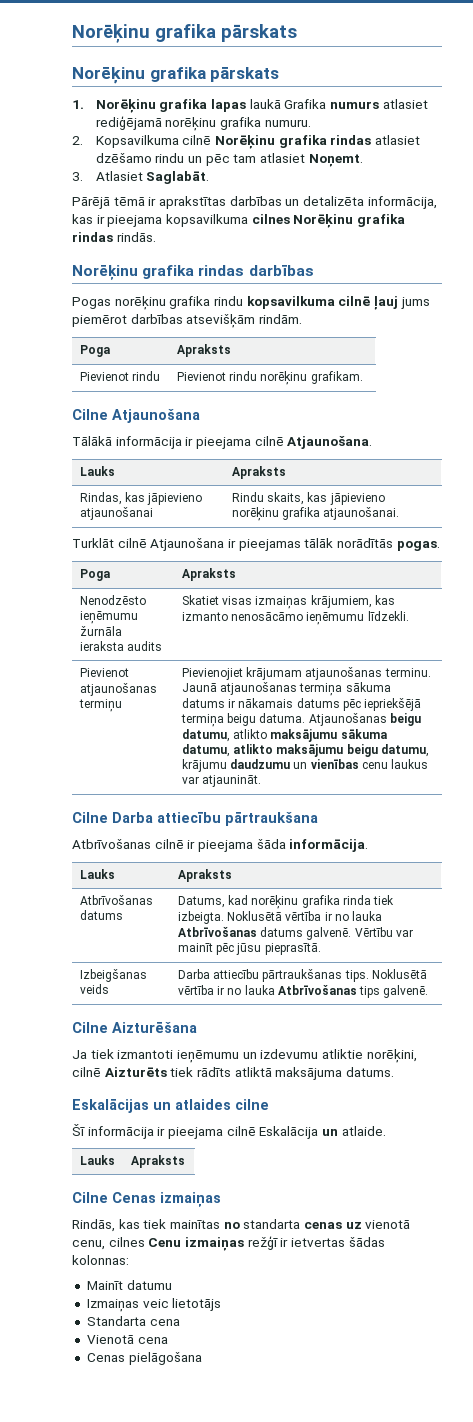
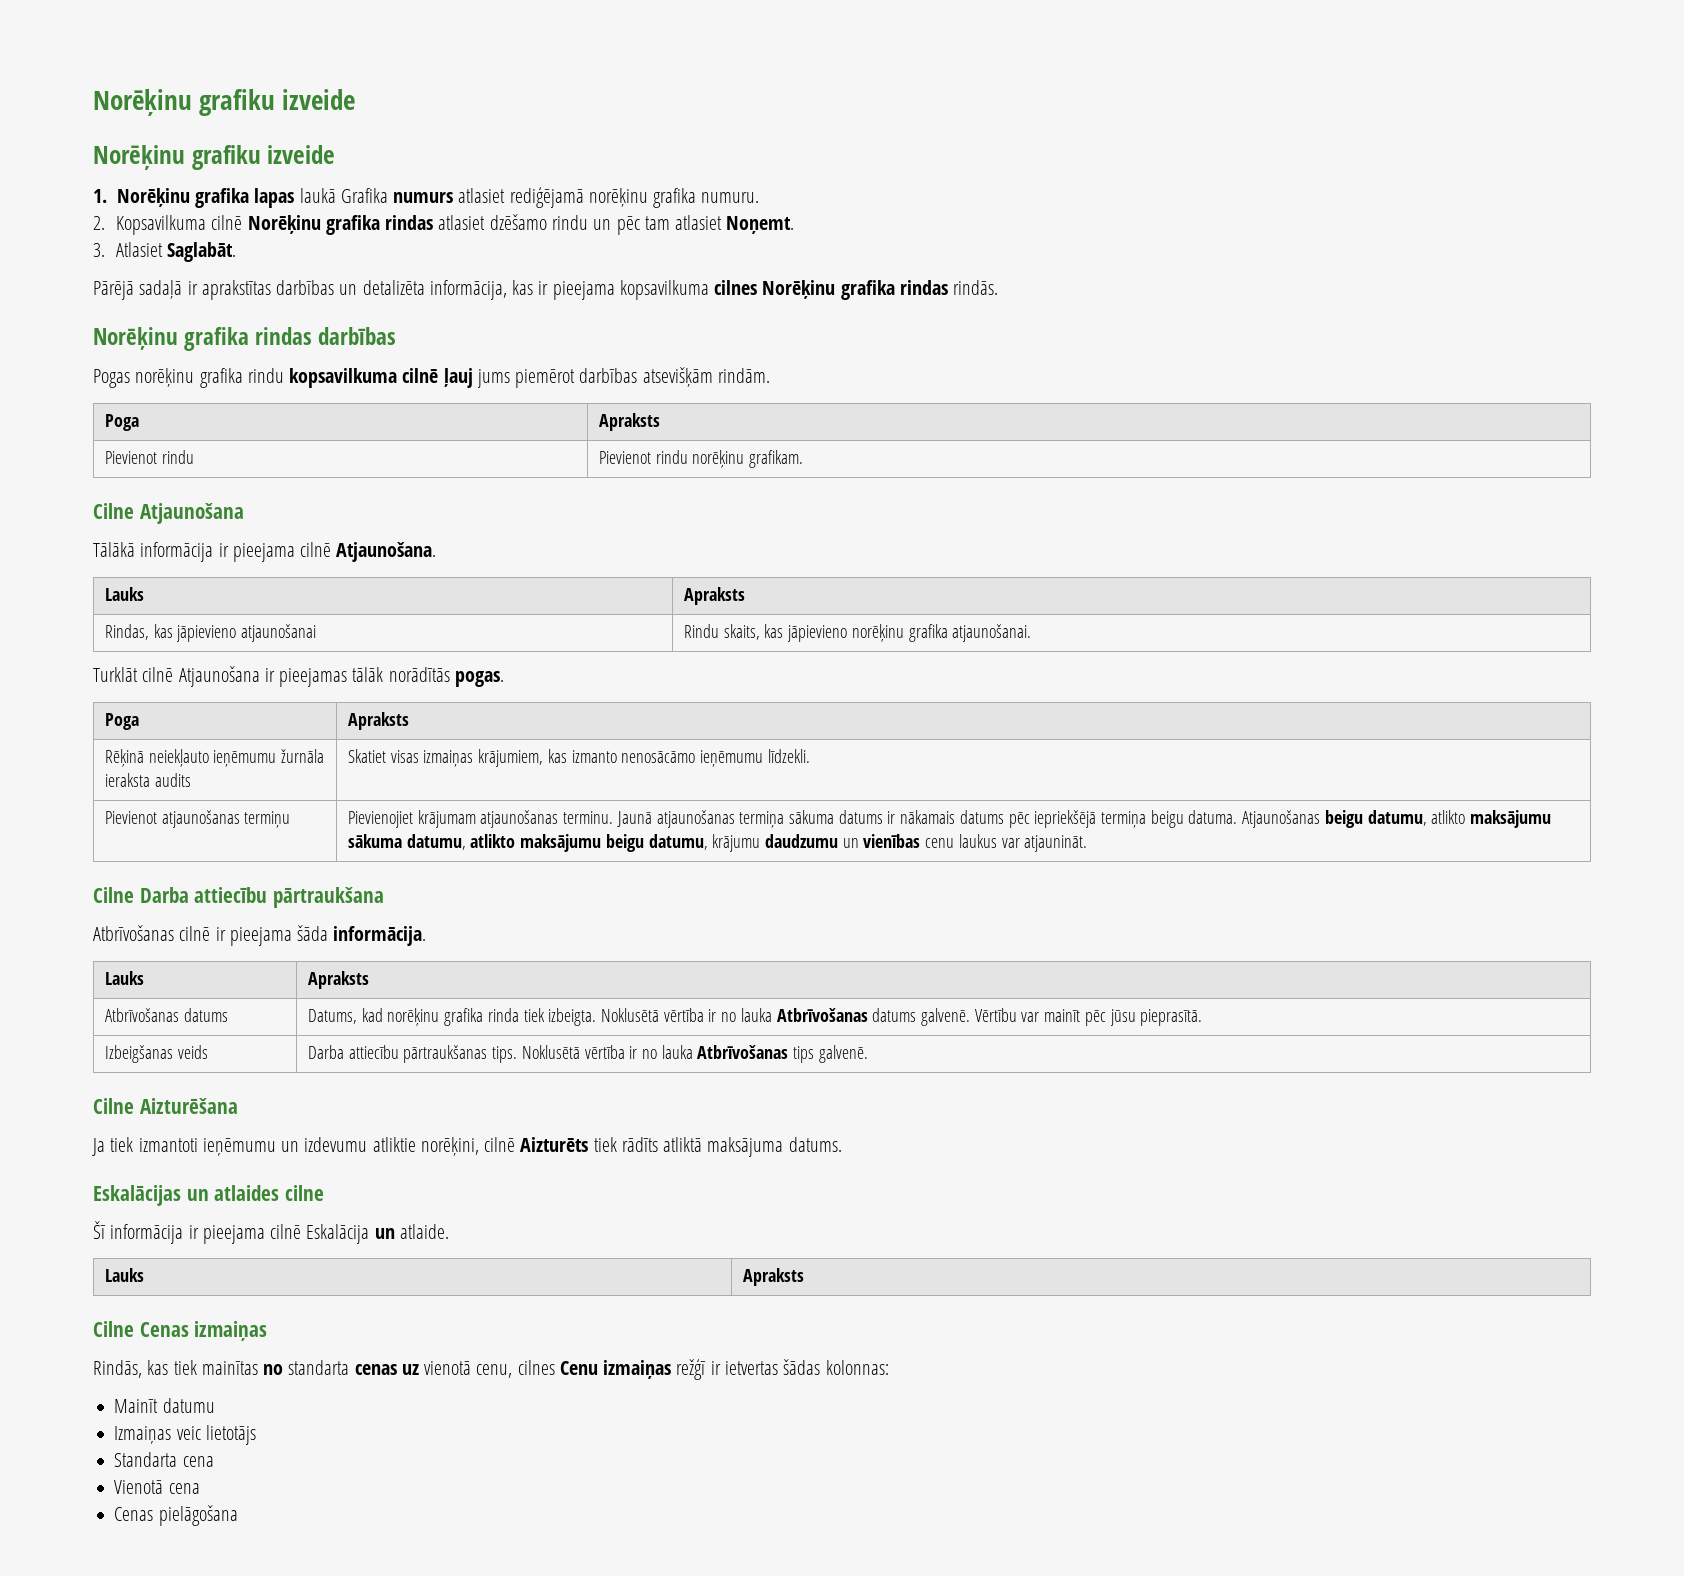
[72,24,297,43] [72,67,280,84] Norēķinu grafika pārskats // Norēķinu grafika pārskats -> [93,89,356,116] [93,145,336,170] Norēķinu grafiku izveide // Norēķinu grafiku izveide
[113,197,145,206] tēmā -> [139,280,183,299] sadaļā
[79,595,146,605] Nenodzēsto -> [104,749,209,767] Rēķinā neiekļauto

